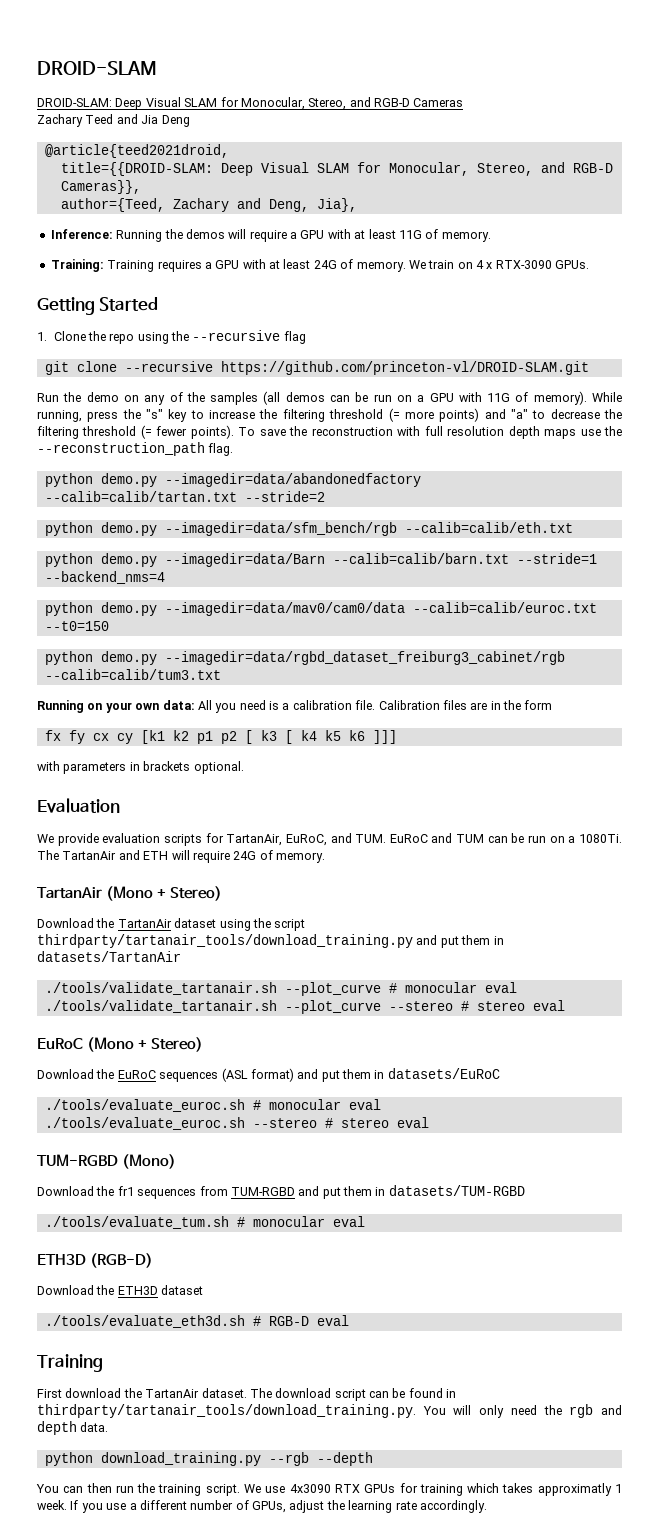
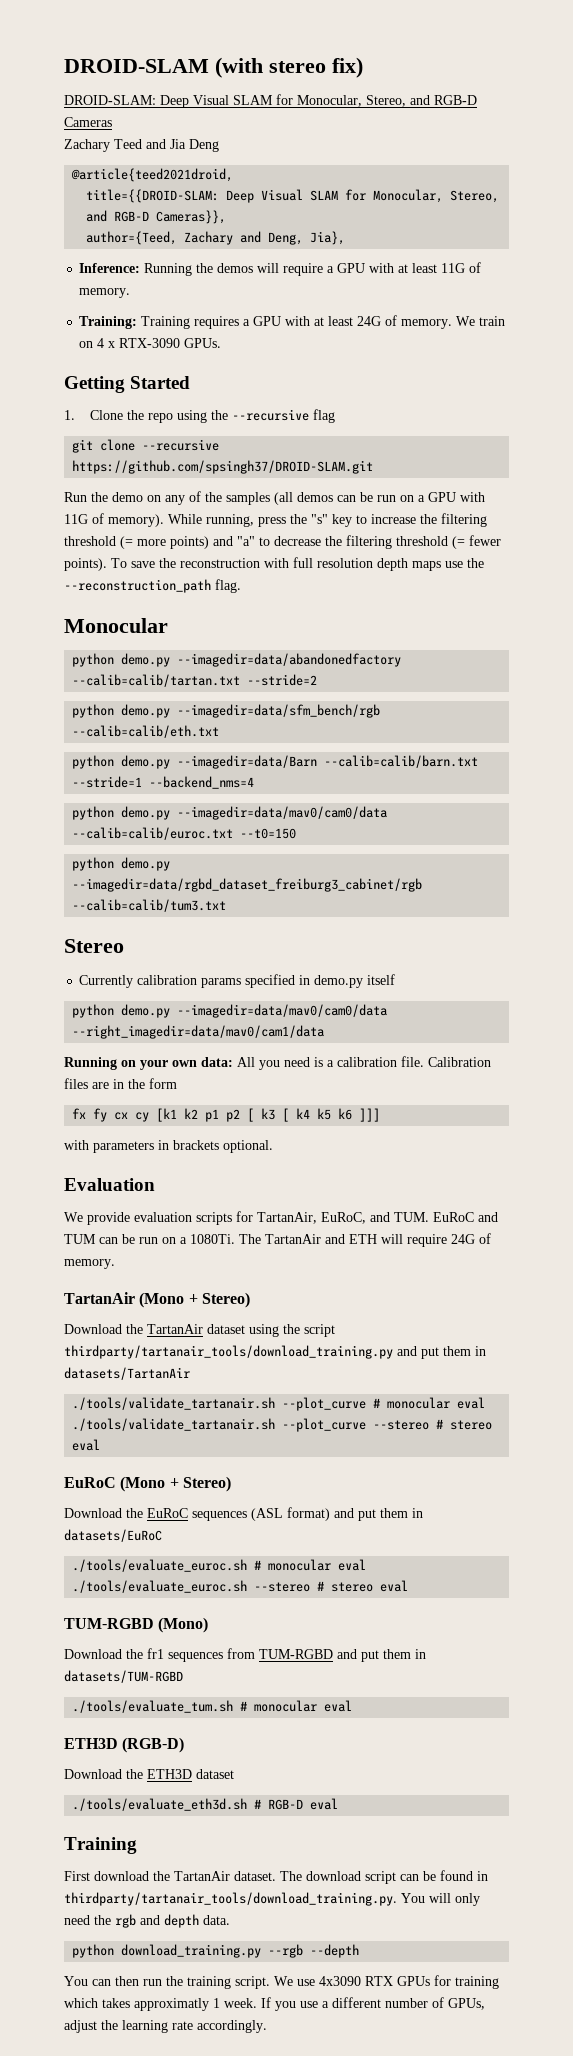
(157, 68) none -> [215,57,363,78] (with stereo fix)
[220,361,589,375] https://github.com/princeton-vl/DROID-SLAM.git -> [72,460,374,474] https://github.com/spsingh37/DROID-SLAM.git
(234, 449) none -> [64,618,168,633] // Monocular
(221, 674) none -> [64,939,124,953] [79,974,396,988] [72,1004,388,1018] [72,1025,325,1039] // Stereo // Currently calibration params specified in demo.py itself // python demo.py --imagedir=data/mav0/cam0/data --right_imagedir=data/mav0/cam1/data

